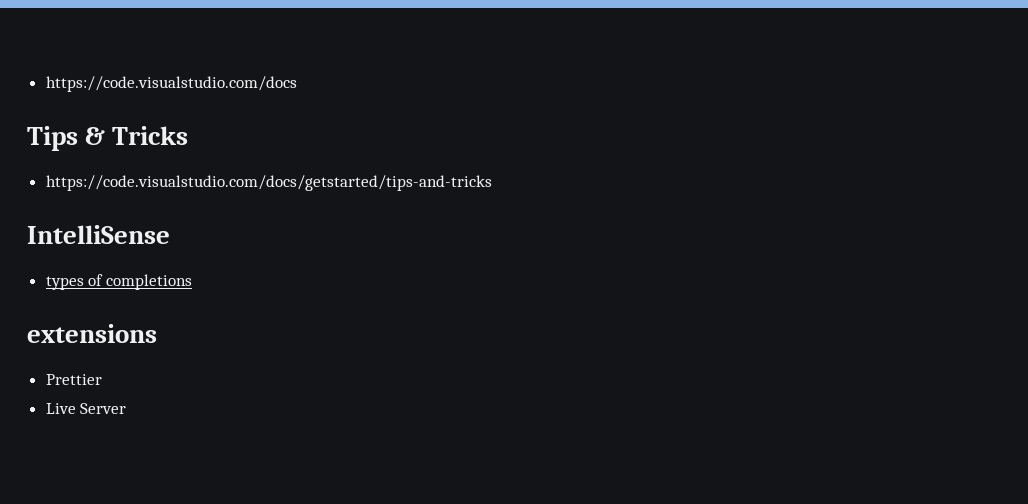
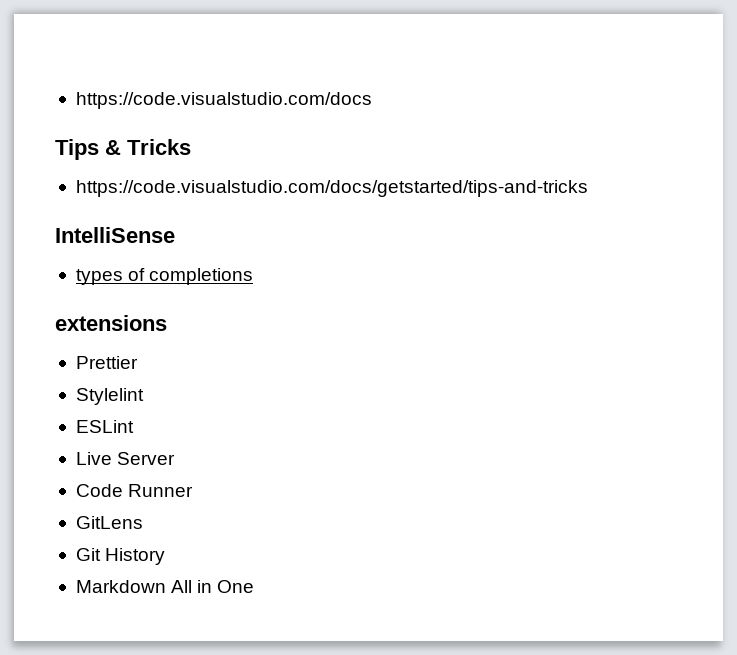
(102, 379) none -> [75,388,144,405] [75,420,134,433] // Stylelint // ESLint
(127, 408) none -> [75,484,194,497] [75,516,143,529] [75,548,166,565] [75,580,255,593] // Code Runner // GitLens // Git History // Markdown All in One

